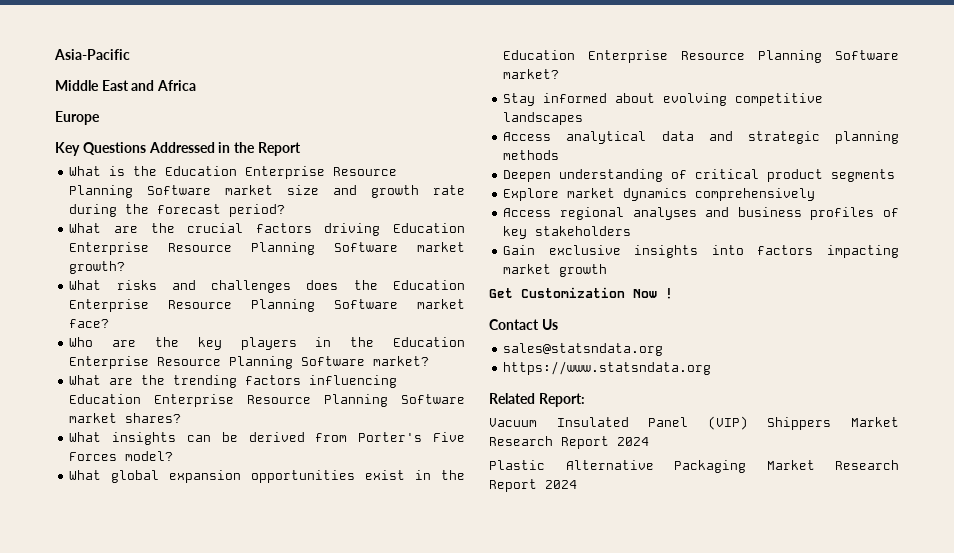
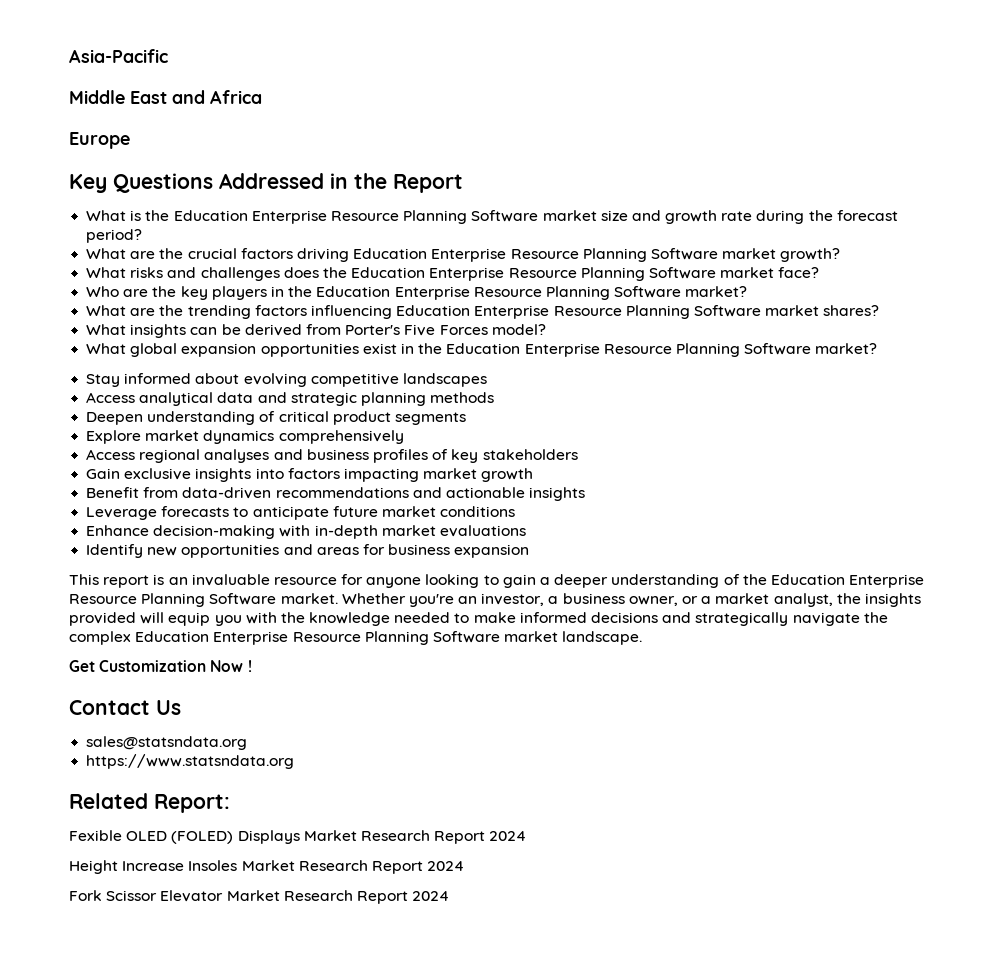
(608, 270) none -> [86,487,586,501] [86,506,516,520] [86,525,526,539] [86,544,530,558] [69,574,925,588] [69,593,921,607] [69,612,888,626] [69,631,643,645] // Benefit from data-driven recommendations and actionable insights // Leverage forecasts to anticipate future market conditions // Enhance decision-making with in-depth market evaluations // Identify new opportunities and areas for business expansion // This report is an invaluable resource for anyone looking to gain a deeper understanding of the Education Enterprise Resource Planning Software market. Whether you're an investor, a business owner, or a market analyst, the insights provided will equip you with the knowledge needed to make informed decisions and strategically navigate the complex Education Enterprise Resource Planning Software market landscape.
[489,416,899,430] [489,436,649,449] [489,460,899,473] [489,479,577,492] Vacuum Insulated Panel (VIP) Shippers Market Research Report 2024 // Plastic Alternative Packaging Market Research Report 2024 -> [69,830,527,844] [69,860,465,874] [69,890,450,904] Fexible OLED (FOLED) Displays Market Research Report 2024 // Height Increase Insoles Market Research Report 2024 // Fork Scissor Elevator Market Research Report 2024

